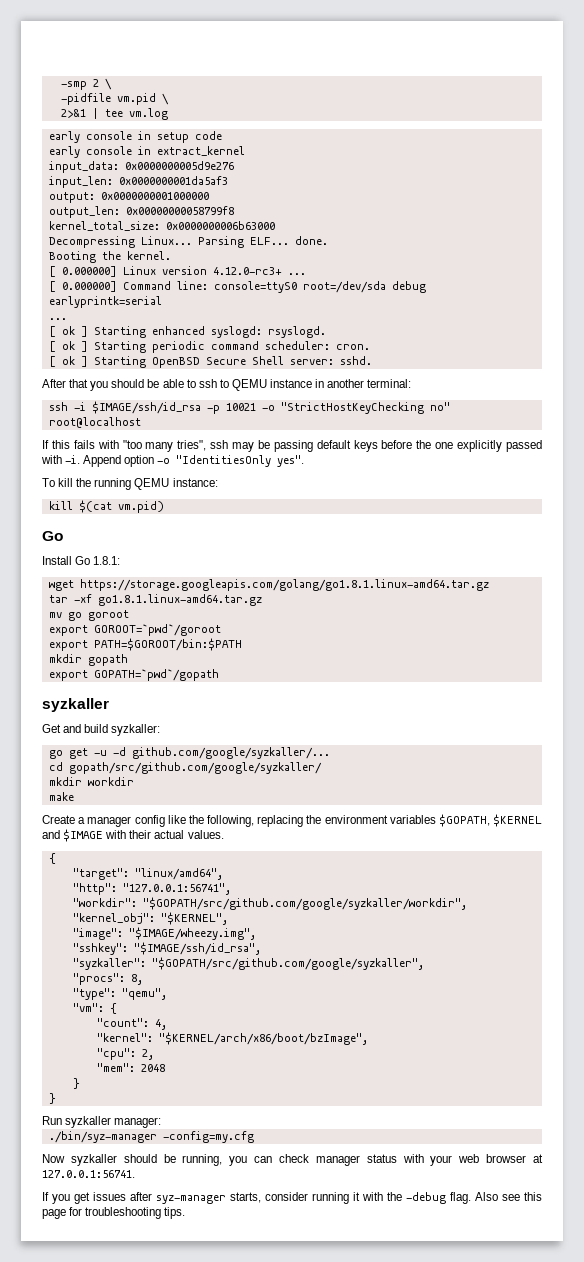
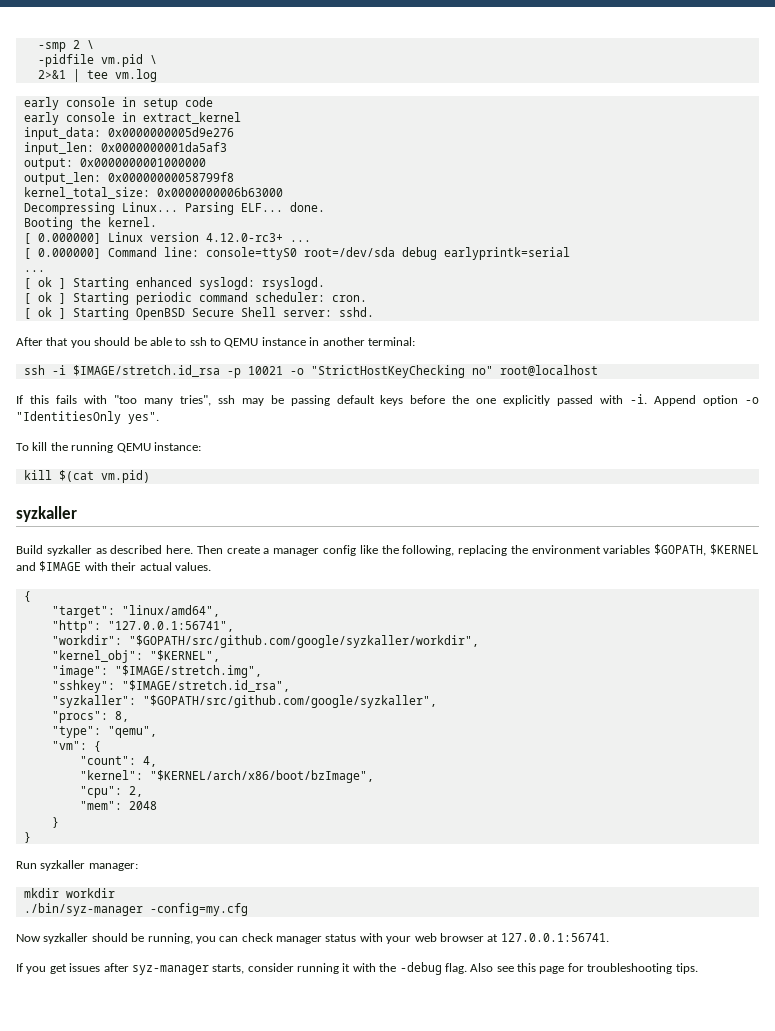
[91,401,201,414] $IMAGE/ssh/id_rsa -> [72,365,220,377] $IMAGE/stretch.id_rsa
[42,531,63,541] [42,556,121,565] [48,579,489,591] [48,594,262,606] [48,610,129,621] [48,624,221,636] [48,638,242,651] [48,654,128,666] [48,669,219,681] [42,698,109,712] [42,724,161,736] [48,747,330,759] [48,762,322,774] [48,777,134,786] [48,792,74,801] [42,815,75,824] Go // Install Go 1.8.1: // wget https://storage.googleapis.com/golang/go1.8.1.linux-amd64.tar.gz // tar -xf go1.8.1.linux-amd64.tar.gz // mv go goroot // export GOROOT=`pwd`/goroot // export PATH=$GOROOT/bin:$PATH // mkdir gopath // export GOPATH=`pwd`/gopath // syzkaller // Get and build syzkaller: // go get -u -d github.com/google/syzkaller/... // cd gopath/src/github.com/google/syzkaller/ // mkdir workdir // make // Create -> [16,506,77,522] [16,545,260,556] syzkaller // Build syzkaller as described here. Then create
[128,927,256,940] "$IMAGE/wheezy.img", -> [114,665,262,678] "$IMAGE/stretch.img",
[133,942,261,955] "$IMAGE/ssh/id_rsa", -> [121,680,290,692] "$IMAGE/stretch.id_rsa",
(162, 1122) none -> [23,888,115,898] // mkdir workdir

